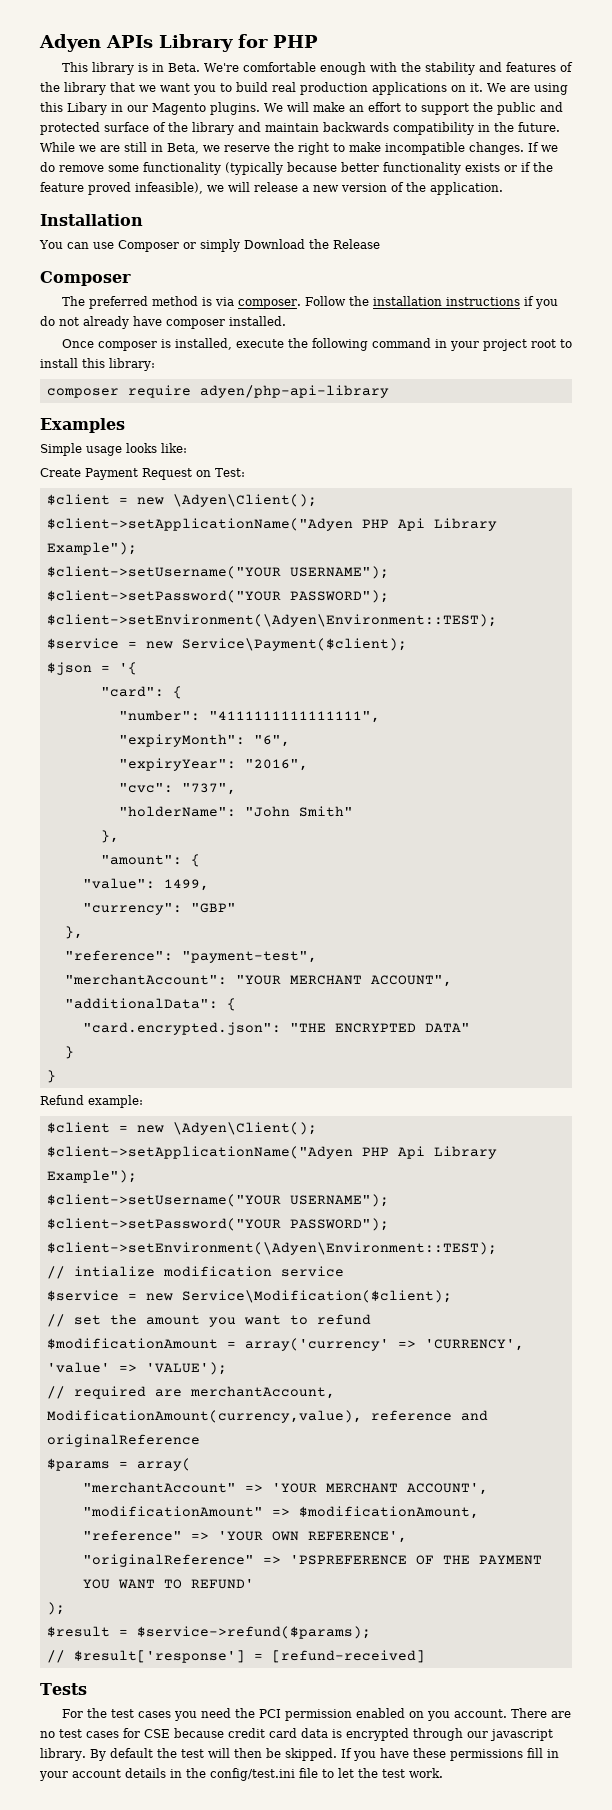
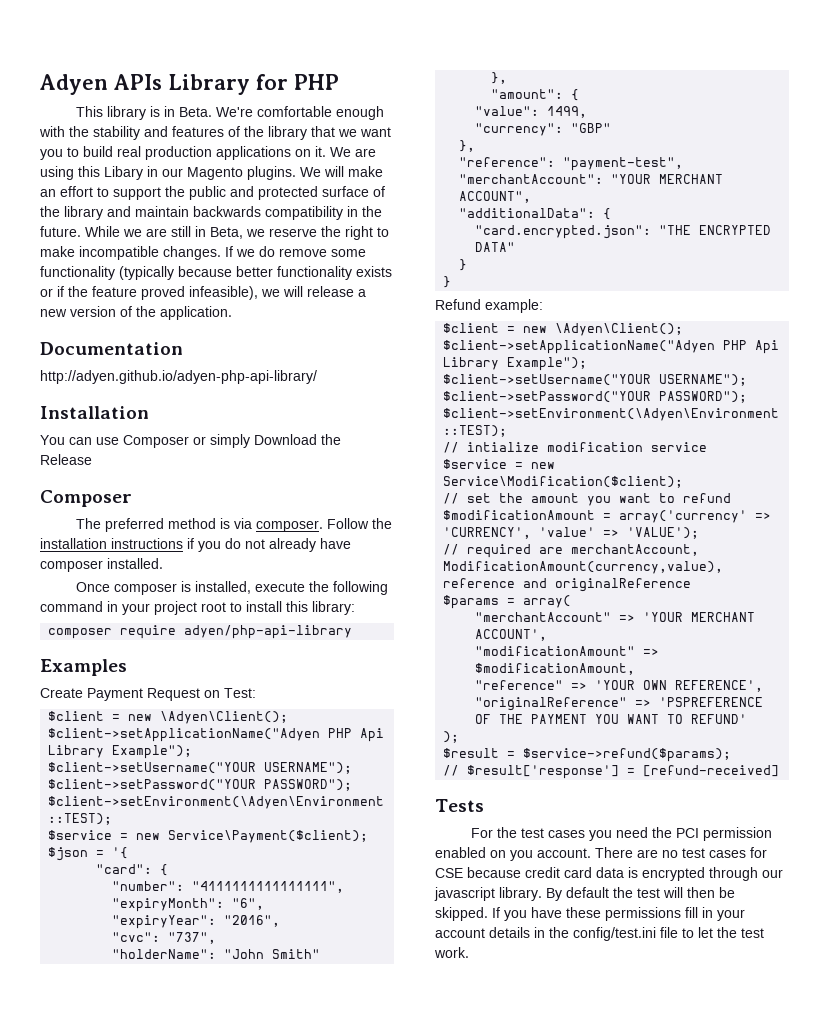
(503, 188) none -> [40,342,183,355] [40,370,317,384] // Documentation // http://adyen.github.io/adyen-php-api-library/
[40,443,187,456] // Simple usage looks like: -> (127, 667) none

